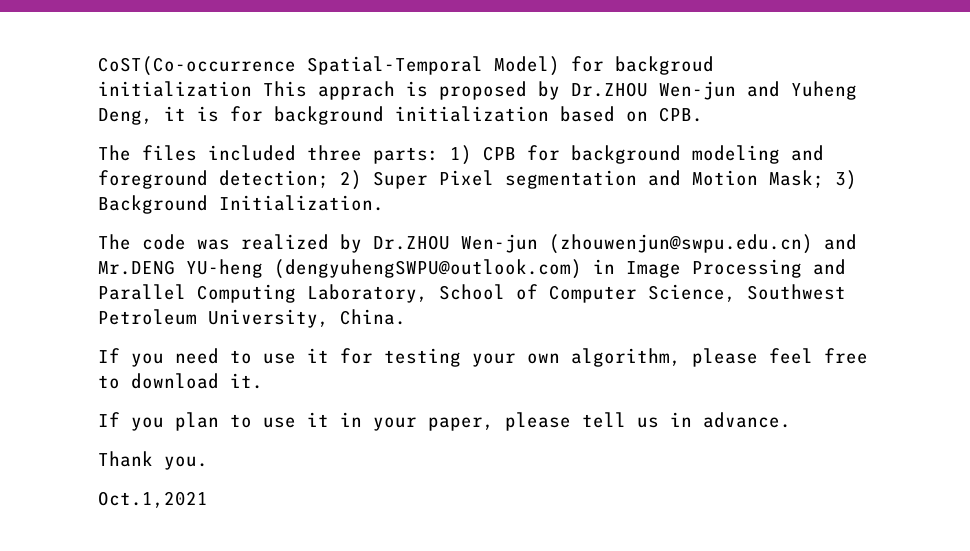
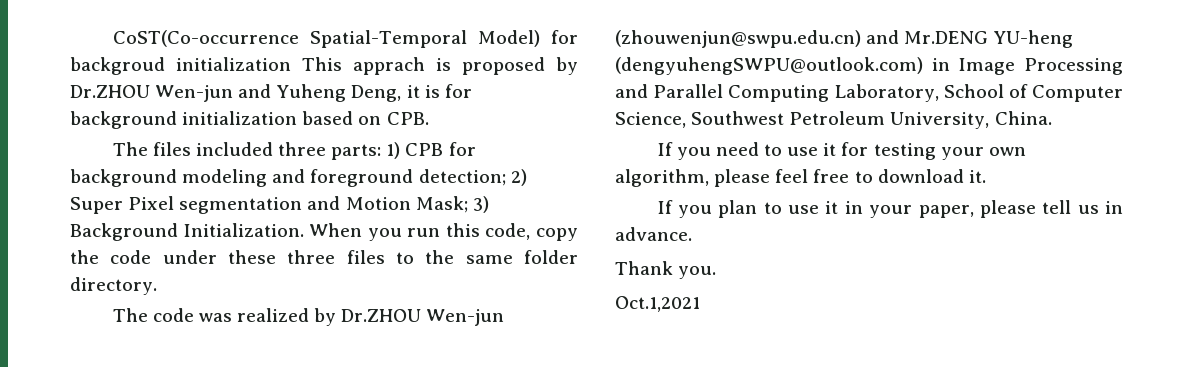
(384, 203) none -> [309,223,578,241] [70,250,578,264] [70,277,157,295] When you run this code, copy the code under these three files to the same folder directory.

